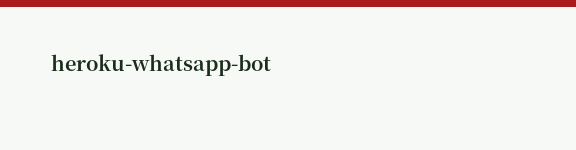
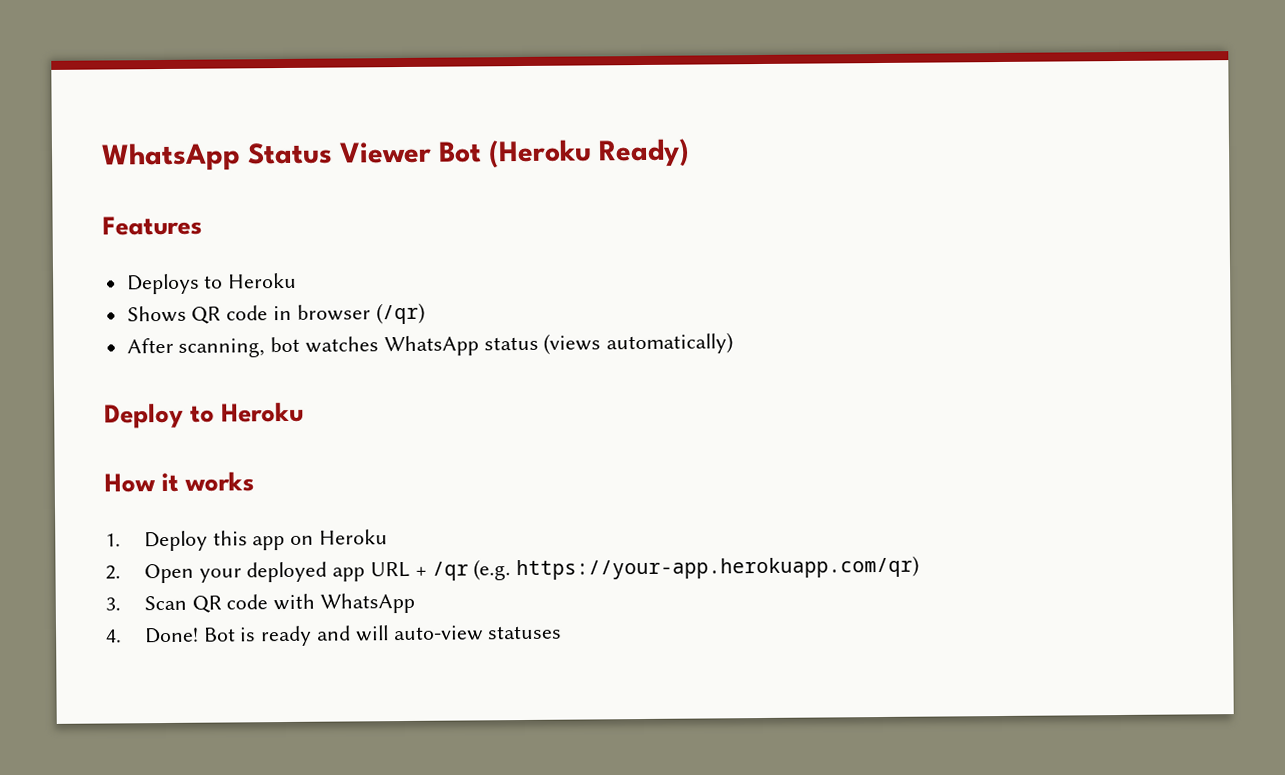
[51,54,271,76] heroku-whatsapp-bot -> [101,138,690,172] [102,215,202,236] [126,272,298,295] [126,302,425,325] [126,332,734,358] [104,401,305,429] [104,471,255,493] [105,529,388,552] [105,555,920,584] [105,592,415,614] [106,625,563,647] WhatsApp Status Viewer Bot (Heroku Ready) // Features // Deploys to Heroku // Shows QR code in browser (/qr) // After scanning, bot watches WhatsApp status (views automatically) // Deploy to Heroku // How it works // 1. Deploy this app on Heroku // 2. Open your deployed app URL + /qr (e.g. https://your-app.herokuapp.com/qr) // 3. Scan QR code with WhatsApp // 4. Done! Bot is ready and will auto-view statuses

